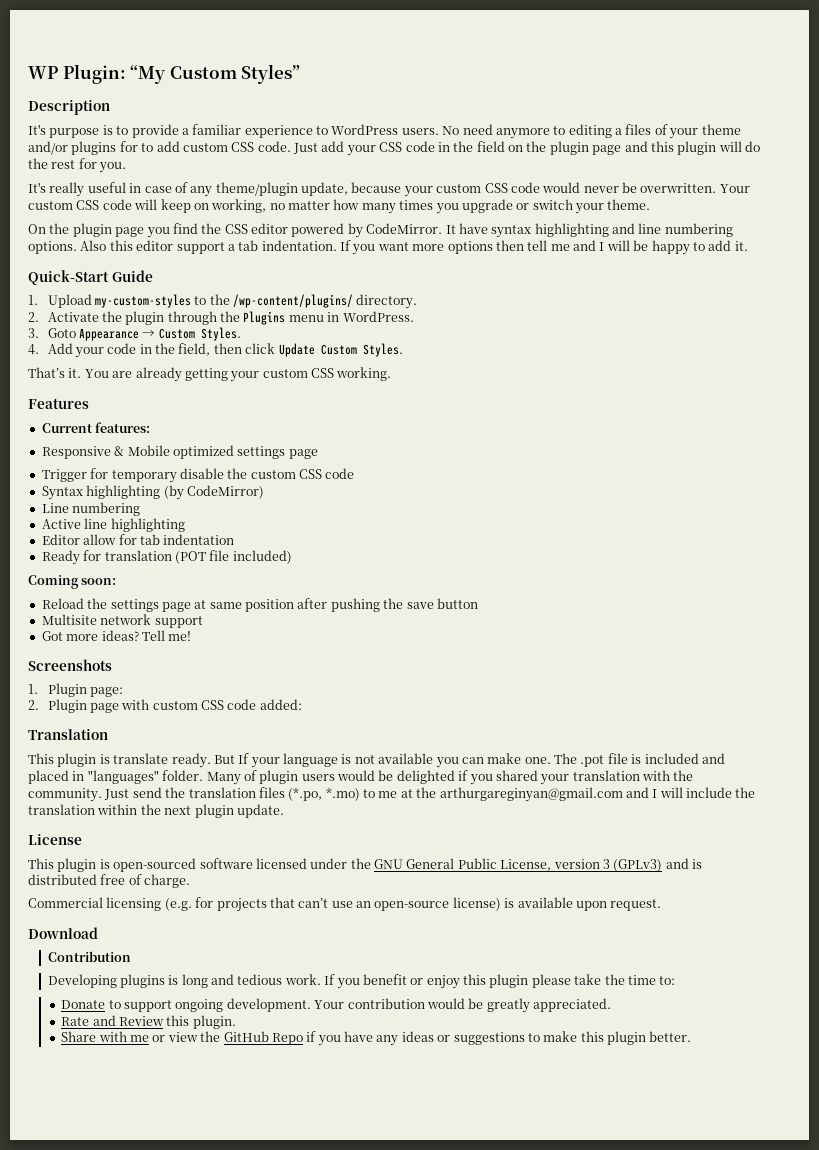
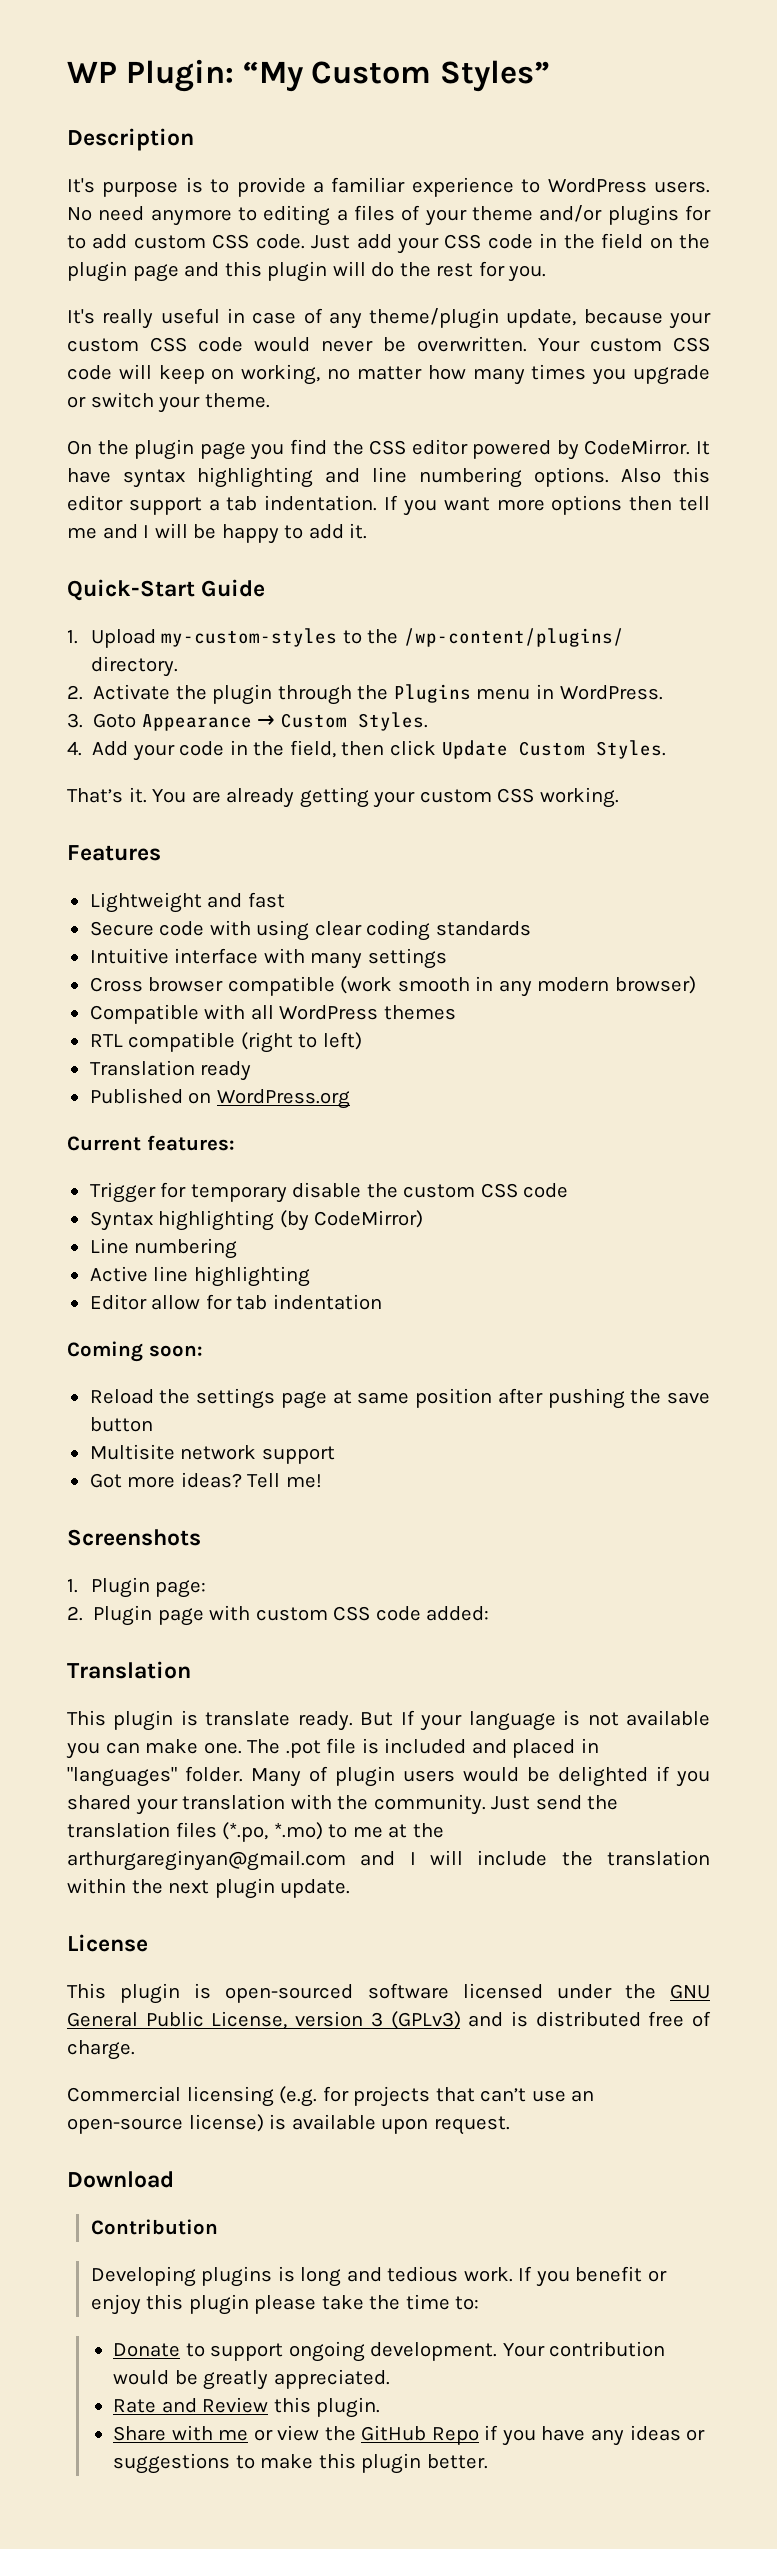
[41,422,151,433] [41,445,318,459] Current features: // Responsive & Mobile optimized settings page -> [89,892,285,913] [89,920,531,941] [89,948,447,969] [89,976,696,997] [89,1004,456,1024] [89,1032,362,1053] [89,1060,252,1081] [89,1088,350,1109] [67,1135,235,1151] Lightweight and fast // Secure code with using clear coding standards // Intuitive interface with many settings // Cross browser compatible (work smooth in any modern browser) // Compatible with all WordPress themes // RTL compatible (right to left) // Translation ready // Published on WordPress.org // Current features:
[41,550,292,565] // Ready for translation (POT file included) -> (382, 1302) none

